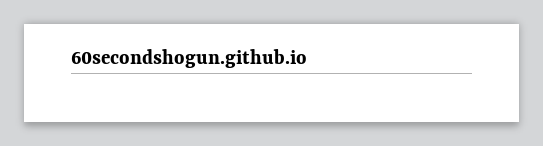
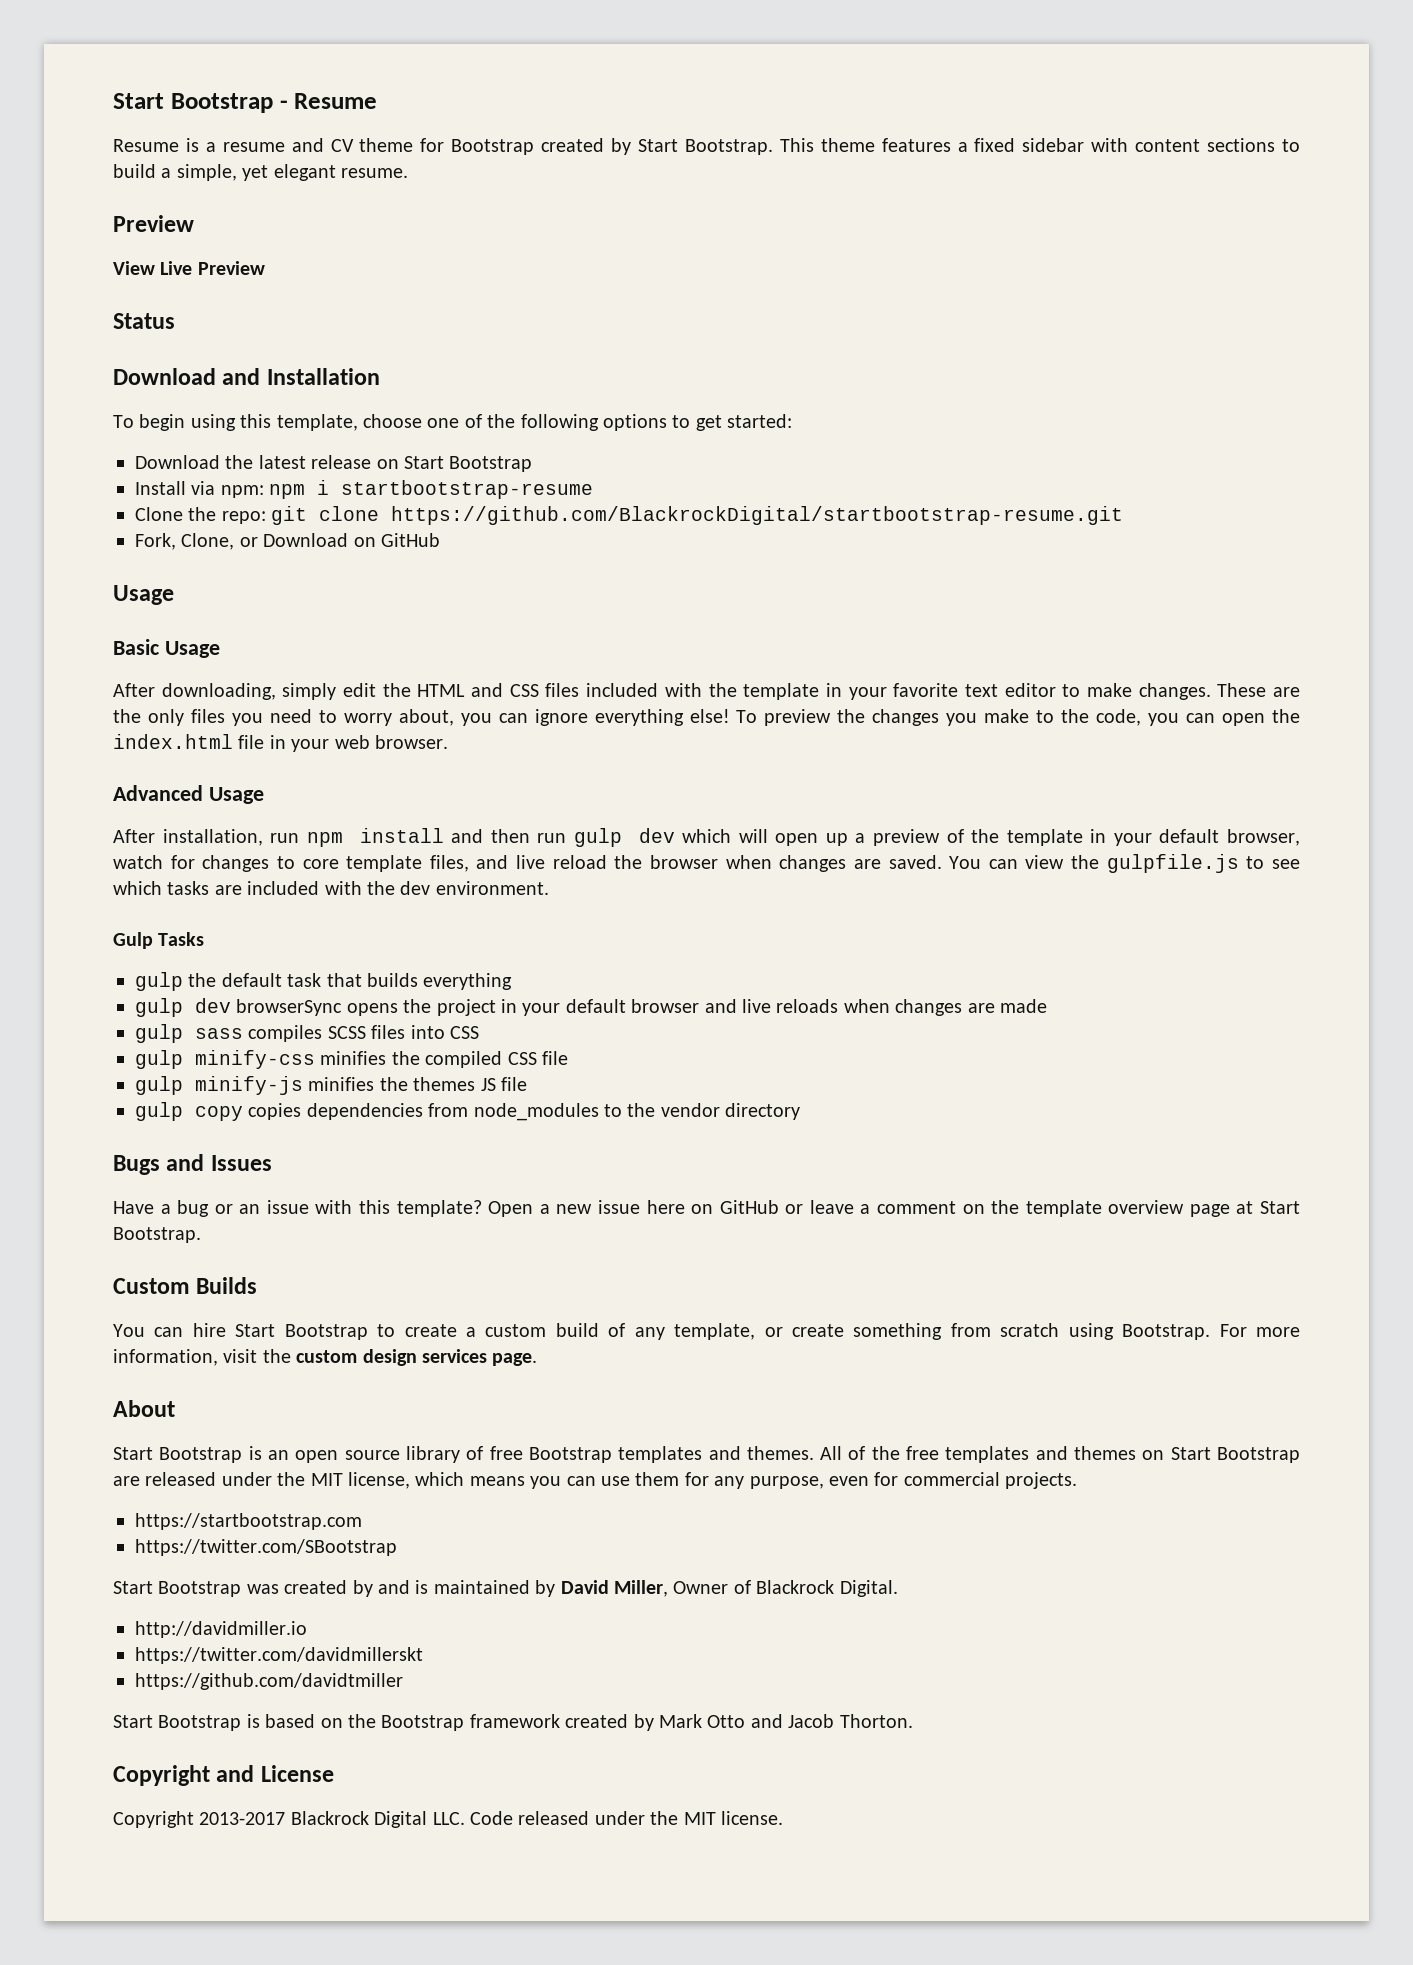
[71,49,307,68] 60secondshogun.github.io -> [113,93,378,113] [113,138,1300,155] [113,164,408,181] [113,215,194,232] [113,261,265,275] [113,313,175,329] [113,368,380,385] [113,414,793,431] [135,455,533,472] [135,480,594,499] [135,506,1124,525] [135,533,440,550] [113,585,174,605] [113,639,220,658] [113,683,1300,700] [113,709,1301,726] [113,734,448,752] [113,785,264,804] [113,828,1301,847] [113,854,1300,873] [113,881,549,895] [113,932,205,949] [135,972,513,991] [135,998,1047,1017] [135,1024,479,1043] [135,1050,568,1069] [135,1076,527,1095] [135,1102,801,1121] [113,1154,272,1175] [113,1200,1301,1217] [113,1227,201,1243] [113,1277,258,1294] [113,1323,1300,1340] [113,1349,538,1366] [113,1400,175,1417] [113,1446,1301,1463] [113,1472,1078,1489] [135,1513,362,1530] [135,1539,397,1556] [113,1580,898,1597] [135,1621,307,1638] [135,1647,423,1664] [135,1673,403,1690] [113,1714,913,1731] [113,1765,334,1786] [113,1811,783,1828] Start Bootstrap - Resume // Resume is a resume and CV theme for Bootstrap created by Start Bootstrap. This theme features a fixed sidebar with content sections to build a simple, yet elegant resume. // Preview // View Live Preview // Status // Download and Installation // To begin using this template, choose one of the following options to get started: // Download the latest release on Start Bootstrap // Install via npm: npm i startbootstrap-resume // Clone the repo: git clone https://github.com/BlackrockDigital/startbootstrap-resume.git // Fork, Clone, or Download on GitHub // Usage // Basic Usage // After downloading, simply edit the HTML and CSS files included with the template in your favorite text editor to make changes. These are the only files you need to worry about, you can ignore everything else! To preview the changes you make to the code, you can open the index.html file in your web browser. // Advanced Usage // After installation, run npm install and then run gulp dev which will open up a preview of the template in your default browser, watch for changes to core template files, and live reload the browser when changes are saved. You can view the gulpfile.js to see which tasks are included with the dev environment. // Gulp Tasks // gulp the default task that builds everything // gulp dev browserSync opens the project in your default browser and live reloads when changes are made // gulp sass compiles SCSS files into CSS // gulp minify-css minifies the compiled CSS file // gulp minify-js minifies the themes JS file // gulp copy copies dependencies from node_modules to the vendor directory // Bugs and Issues // Have a bug or an issue with this template? Open a new issue here on GitHub or leave a comment on the template overview page at Start Bootstrap. // Custom Builds // You can hire Start Bootstrap to create a custom build of any template, or create something from scratch using Bootstrap. For more information, visit the custom design services page. // About // Start Bootstrap is an open source library of free Bootstrap templates and themes. All of the free templates and themes on Start Bootstrap are released under the MIT license, which means you can use them for any purpose, even for commercial projects. // https://startbootstrap.com // https://twitter.com/SBootstrap // Start Bootstrap was created by and is maintained by David Miller, Owner of Blackrock Digital. // http://davidmiller.io // https://twitter.com/davidmillerskt // https://github.com/davidtmiller // Start Bootstrap is based on the Bootstrap framework created by Mark Otto and Jacob Thorton. // Copyright and License // Copyright 2013-2017 Blackrock Digital LLC. Code released under the MIT license.

